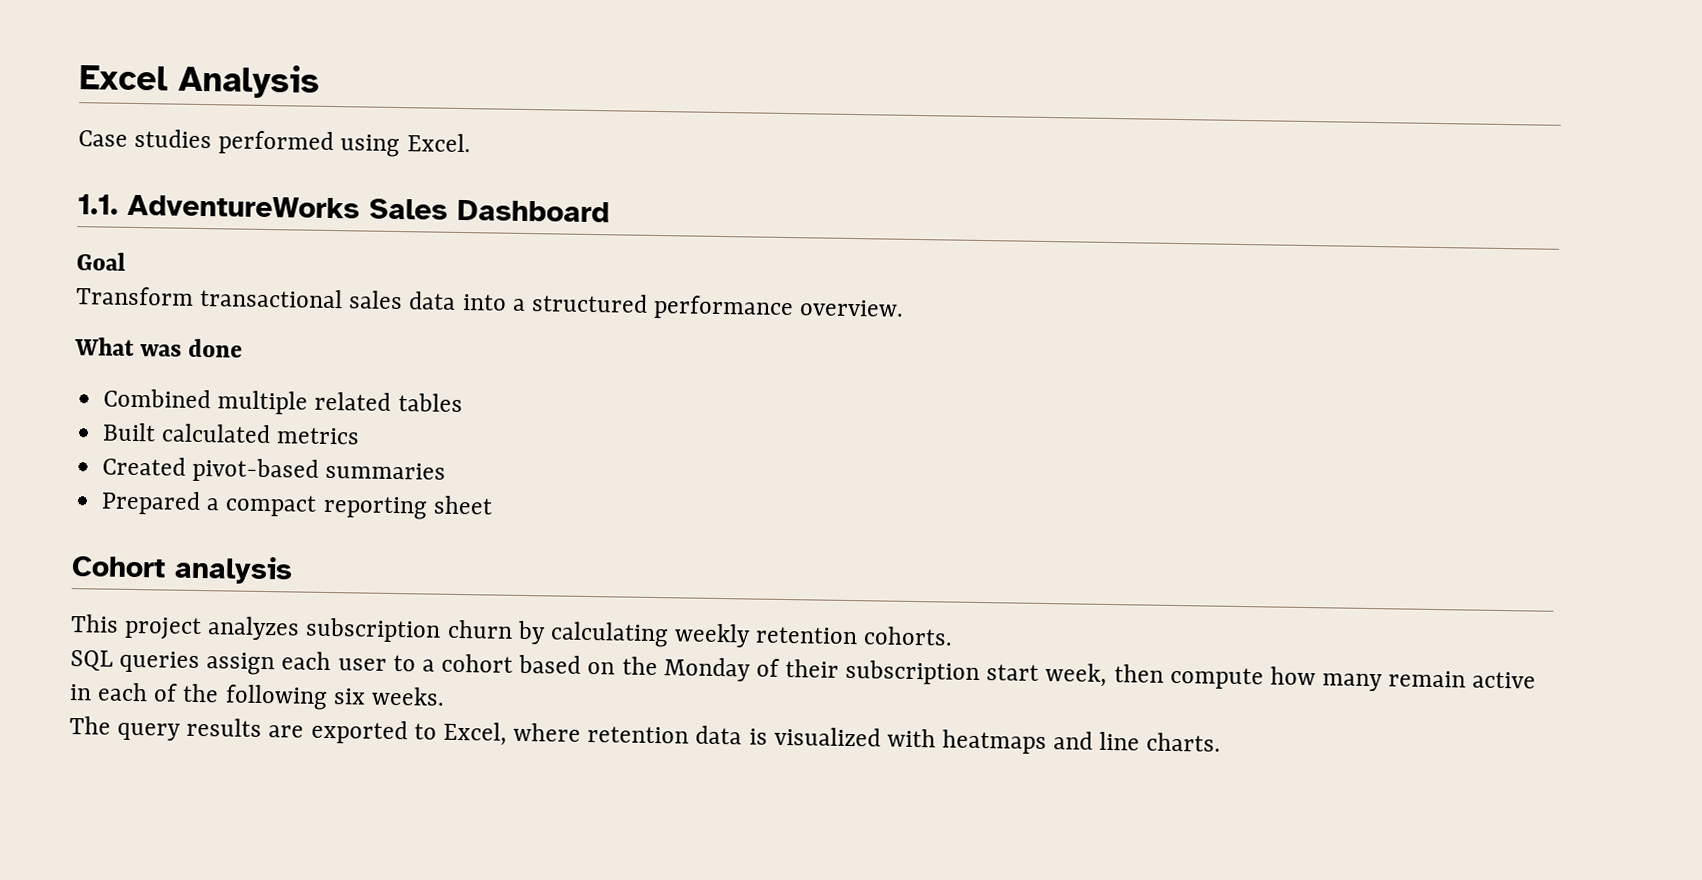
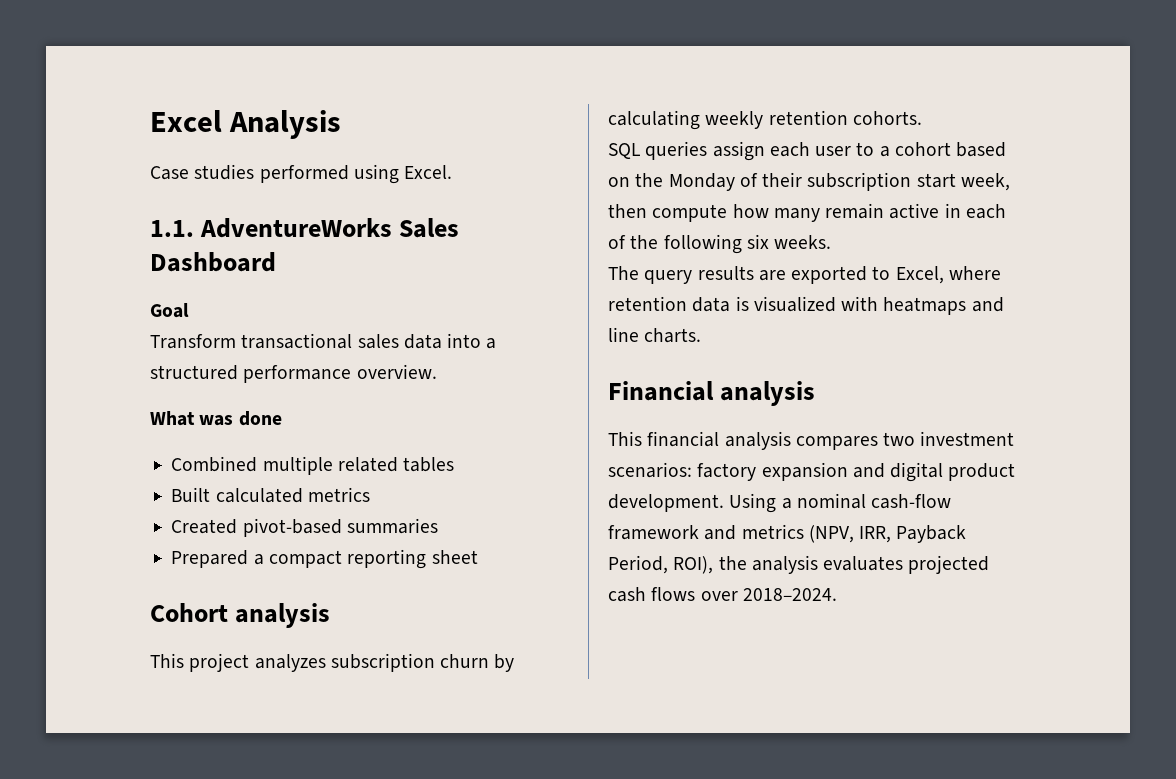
(1222, 742) none -> [608,381,816,406] [608,431,1015,450] [608,462,1016,482] [608,493,952,513] [608,524,967,543] [608,555,990,574] [608,587,837,602] // Financial analysis // This financial analysis compares two investment scenarios: factory expansion and digital product development. Using a nominal cash-flow framework and metrics (NPV, IRR, Payback Period, ROI), the analysis evaluates projected cash flows over 2018–2024.

